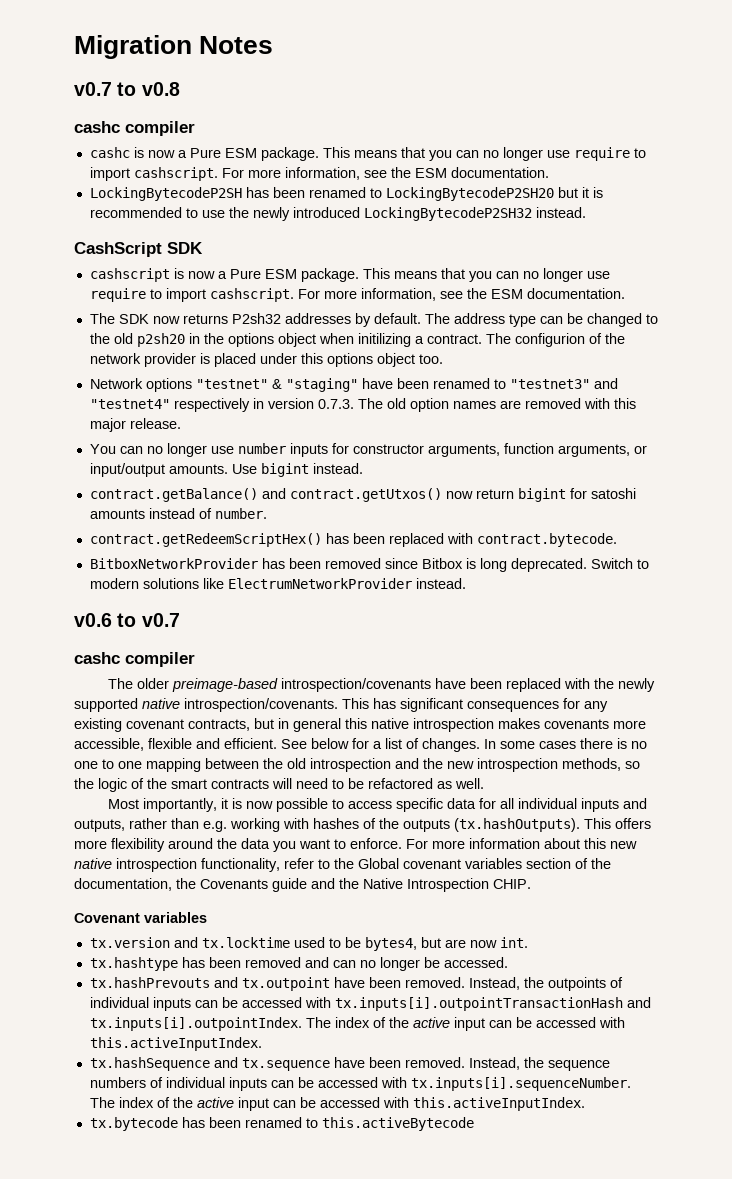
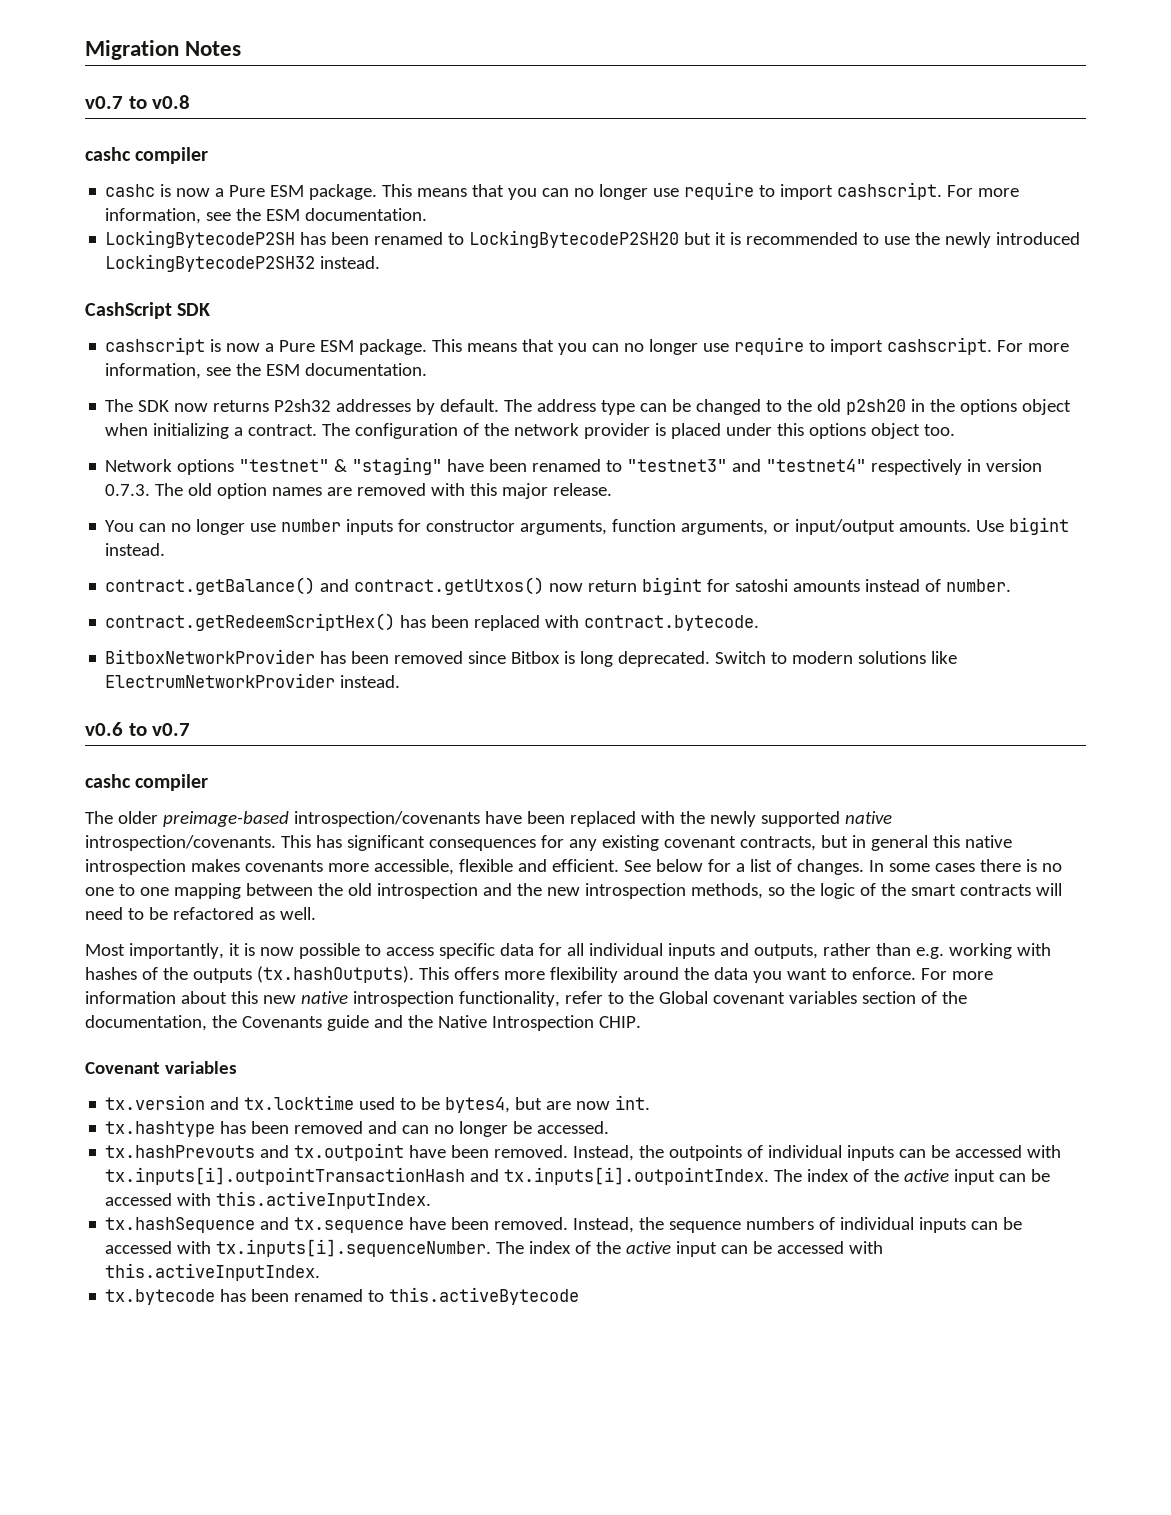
[357,333,411,347] initilizing -> [153,423,230,439] initializing
[514,333,585,347] configurion -> [355,423,459,439] configuration

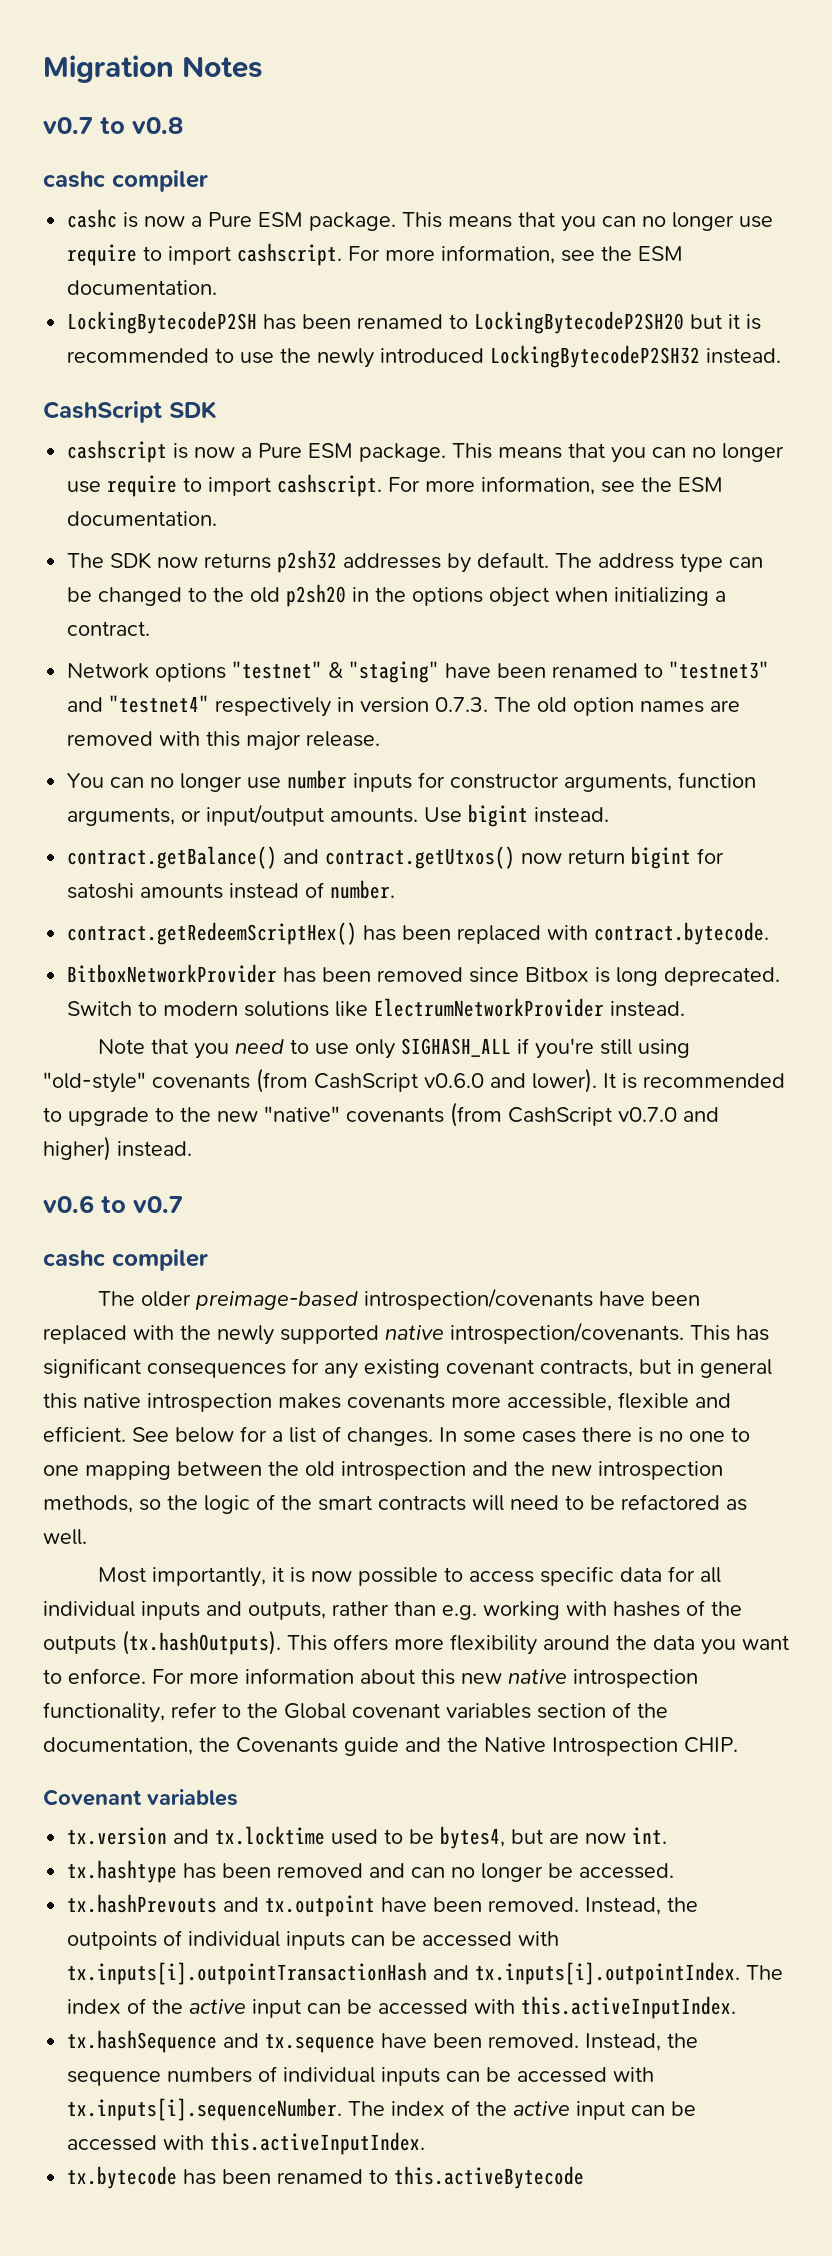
[274,399,332,412] P2sh32 -> [277,550,338,573] p2sh32
[322,423,956,439] The configuration of the network provider is placed under this options object too. -> (151, 628) none
(401, 681) none -> [97,1038,690,1059] [43,1068,785,1093] [43,1102,719,1127] [43,1136,192,1161] // Note that you need to use only SIGHASH_ALL if you're still using "old-style" covenants (from CashScript v0.6.0 and lower). It is recommended to upgrade to the new "native" covenants (from CashScript v0.7.0 and higher) instead.

